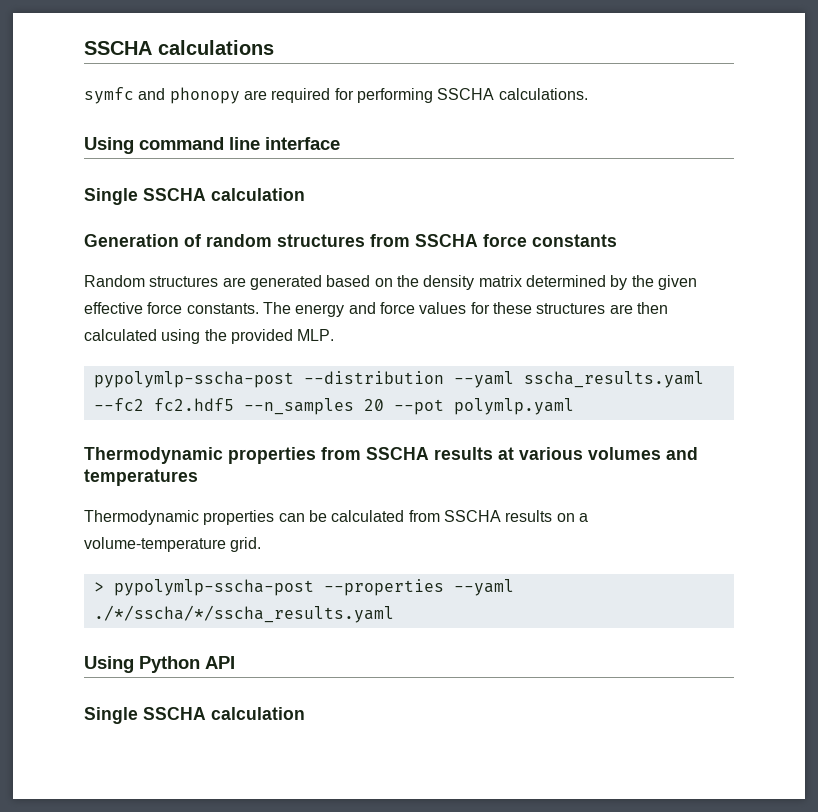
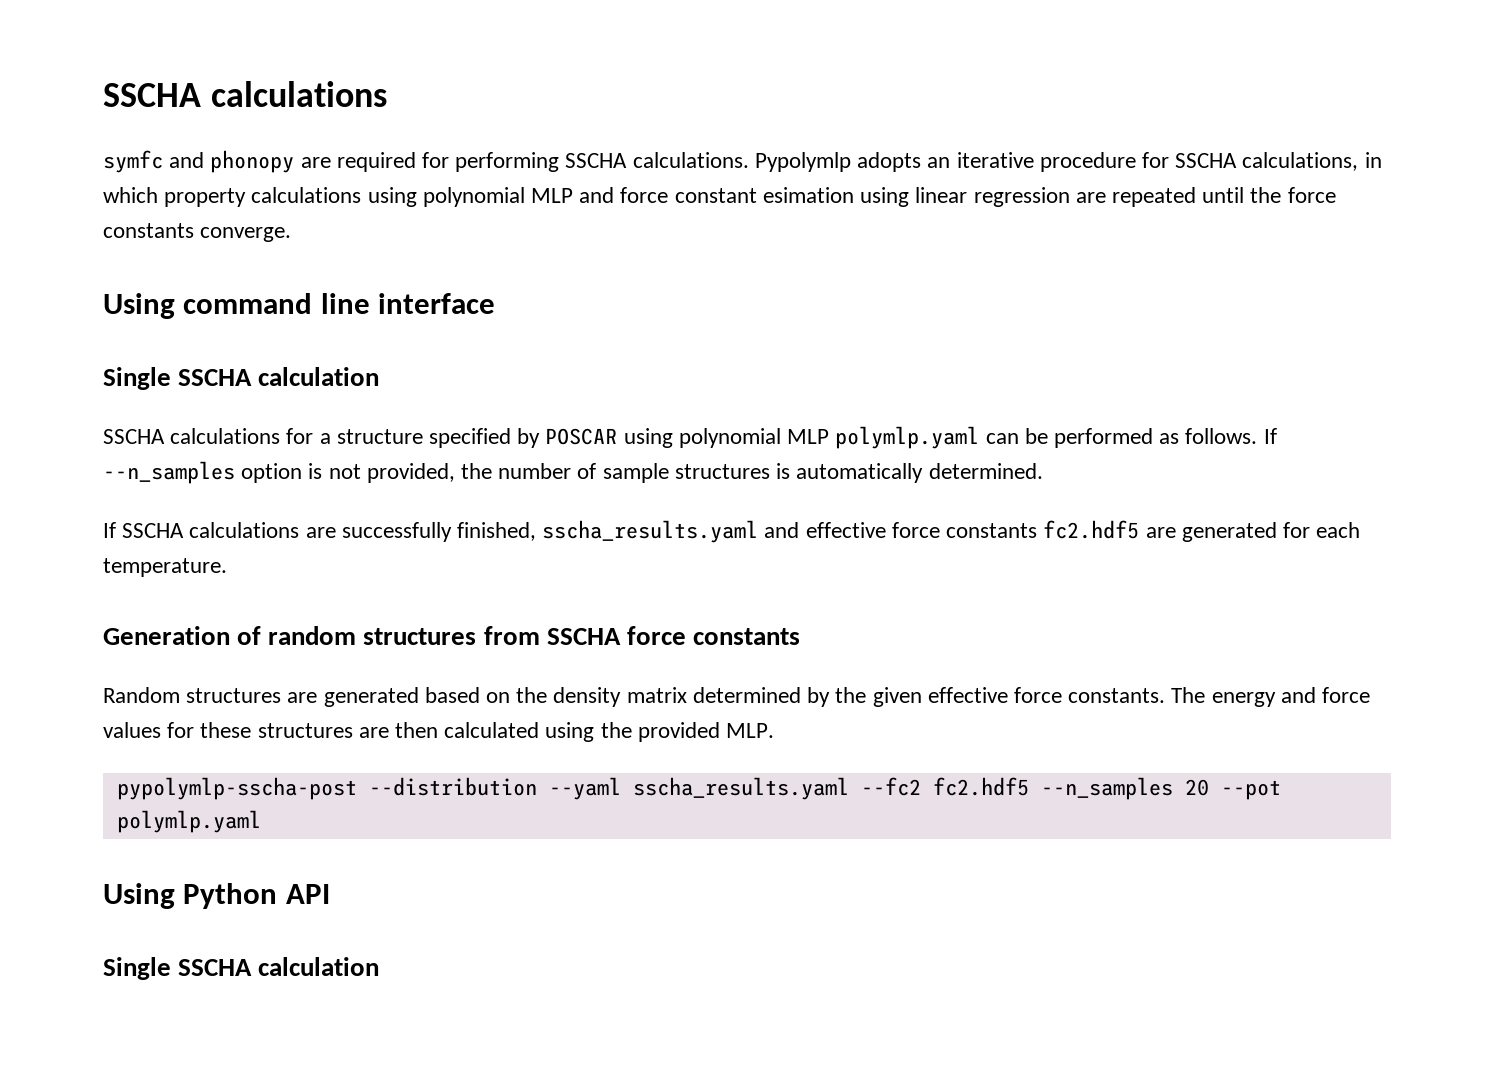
(588, 94) none -> [754,152,1382,172] [103,187,1336,207] [103,223,292,242] Pypolymlp adopts an iterative procedure for SSCHA calculations, in which property calculations using polynomial MLP and force constant esimation using linear regression are repeated until the force constants converge.
(305, 194) none -> [103,426,1277,449] [103,461,1043,484] [103,520,1361,543] [103,558,227,577] // SSCHA calculations for a structure specified by POSCAR using polynomial MLP polymlp.yaml can be performed as follows. If --n_samples option is not provided, the number of sample structures is automatically determined. // If SSCHA calculations are successfully finished, sscha_results.yaml and effective force constants fc2.hdf5 are generated for each temperature.
[84,447,698,464] [84,469,198,486] [84,510,588,525] [84,537,262,552] [93,579,514,596] [93,605,394,623] // Thermodynamic properties from SSCHA results at various volumes and temperatures // Thermodynamic properties can be calculated from SSCHA results on a volume-temperature grid. // > pypolymlp-sscha-post --properties --yaml ./*/sscha/*/sscha_results.yaml -> (261, 821) none

